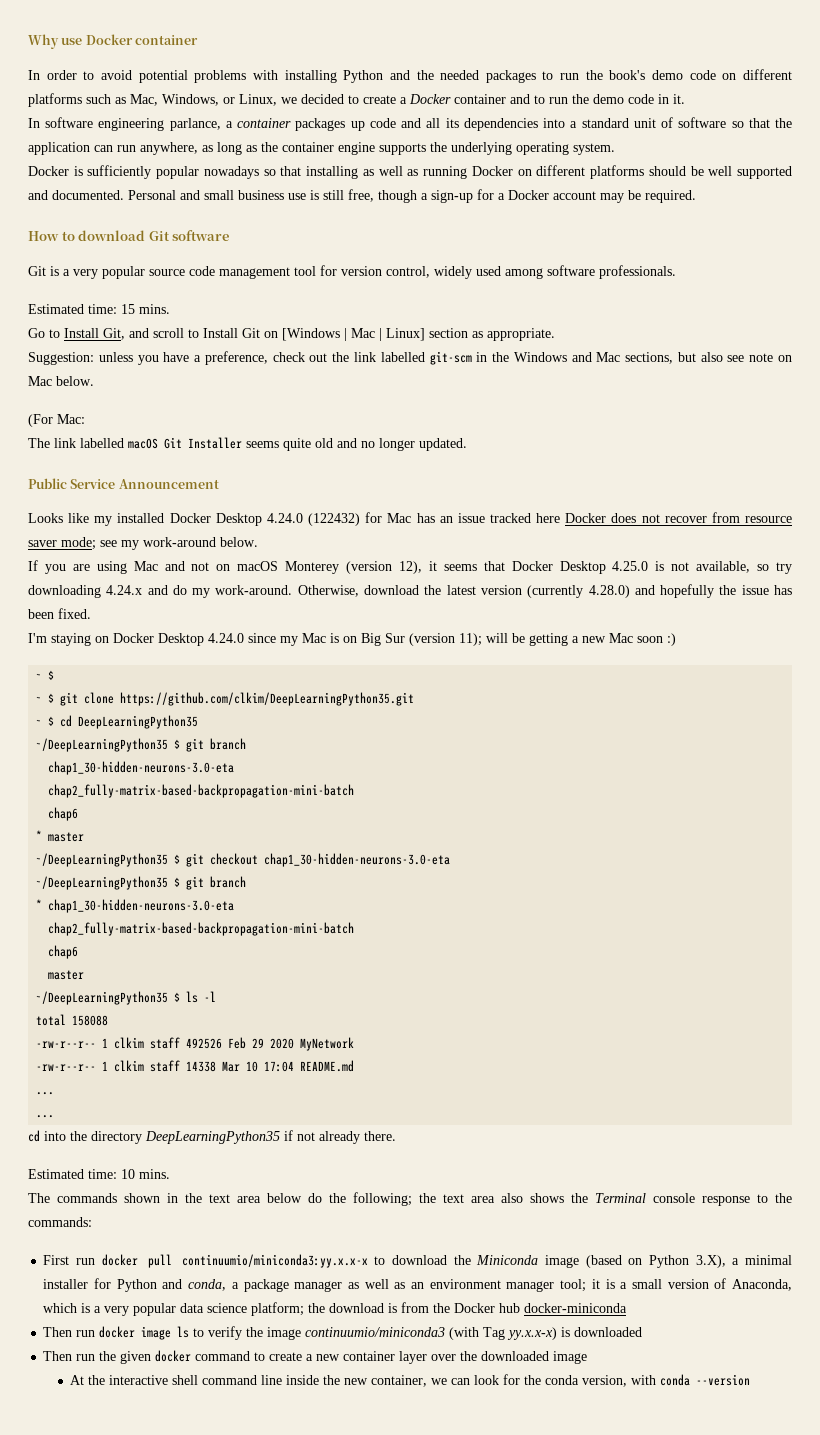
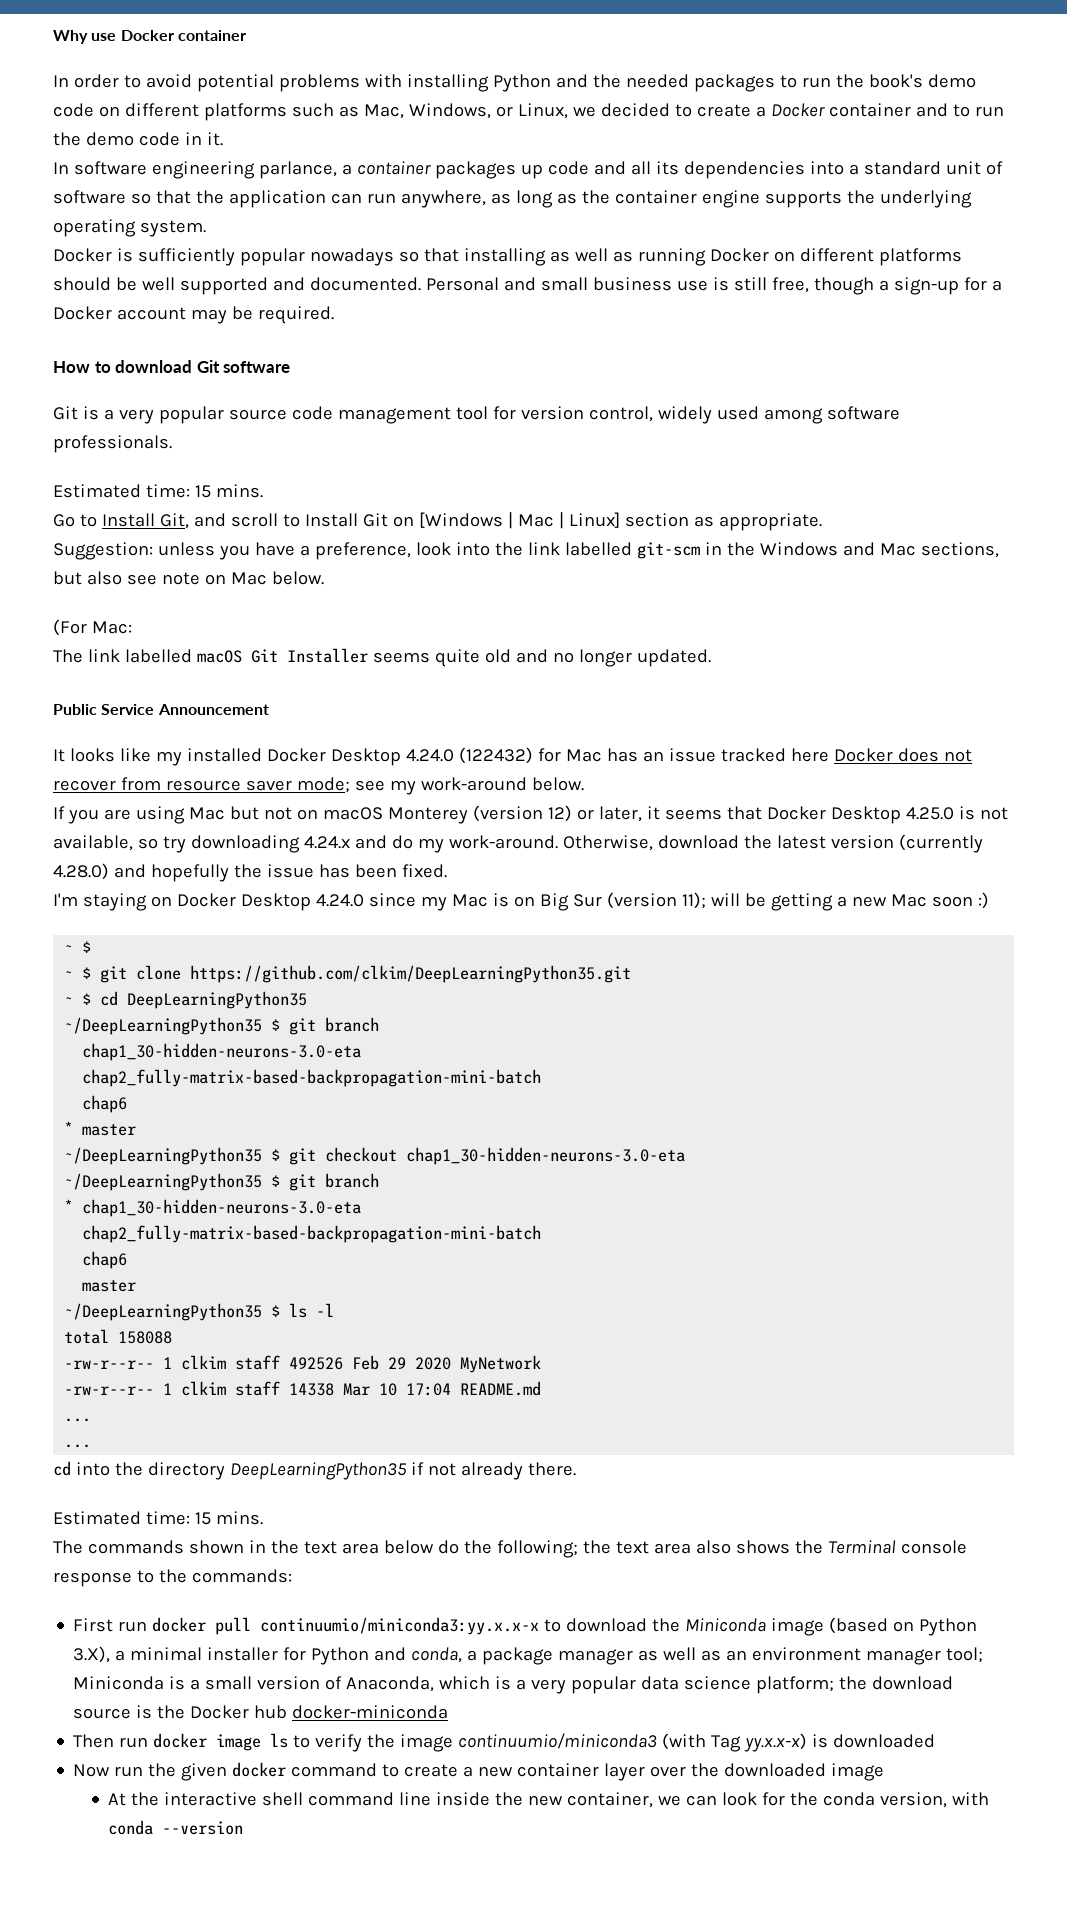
[272,352,328,362] check out -> [415,542,490,556] look into
[28,513,63,523] Looks -> [53,748,115,762] It looks
[164,561,185,571] and -> [229,806,259,820] but
[399,561,423,574] 12), -> [547,805,642,822] 12) or later,
[121,1169,135,1179] 10 -> [194,1512,211,1525] 15
[591,1279,600,1289] it -> [73,1676,165,1690] Miniconda
[388,1302,430,1313] is from -> [73,1705,153,1719] source is
[43,1351,73,1361] Then -> [73,1764,111,1777] Now

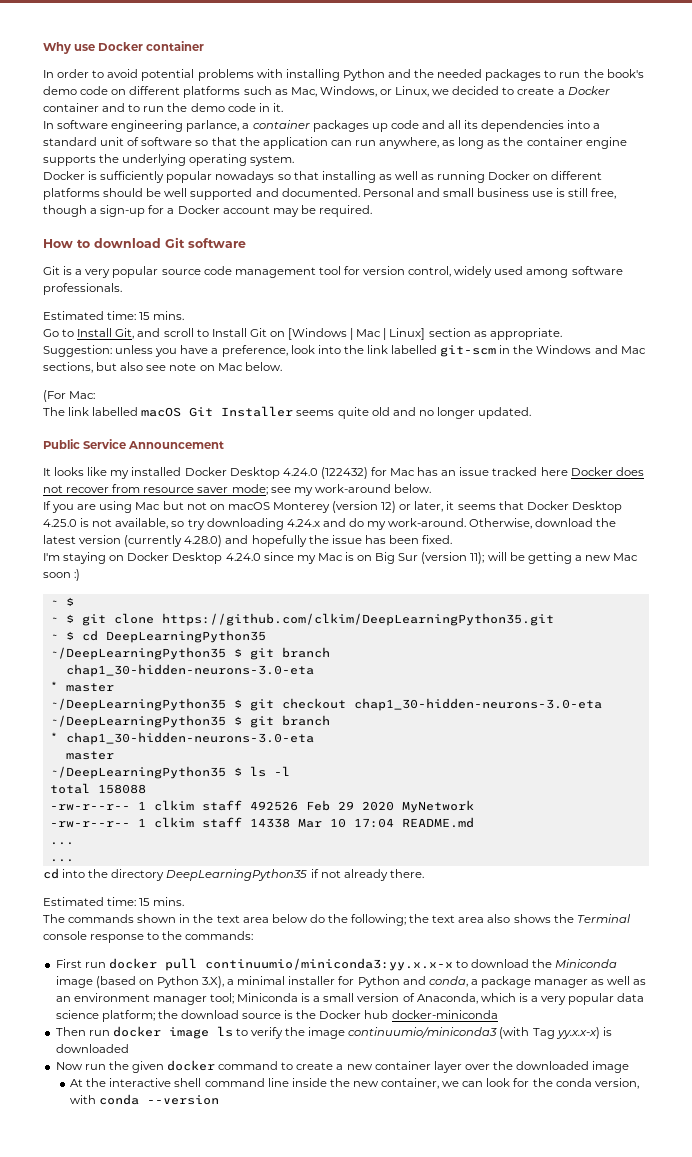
[82,1069,542,1087] [82,1095,128,1113] // chap2_fully-matrix-based-backpropagation-mini-batch // chap6 -> (314, 670) none
[82,1225,542,1243] [82,1251,128,1269] // chap2_fully-matrix-based-backpropagation-mini-batch // chap6 -> (314, 738) none

